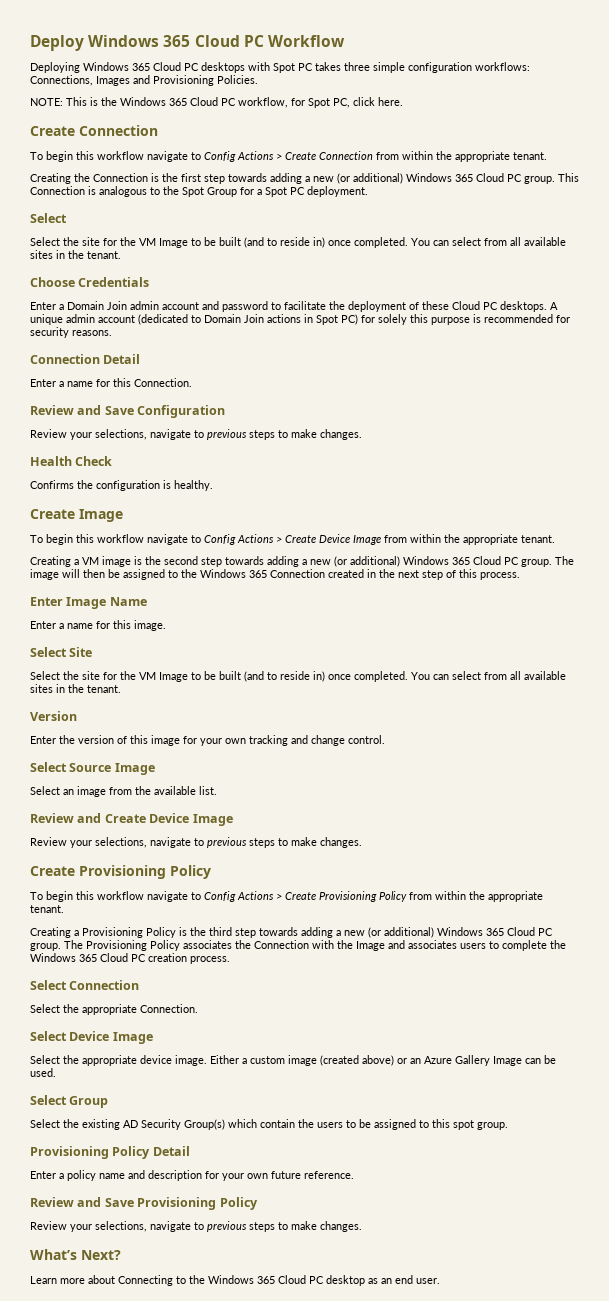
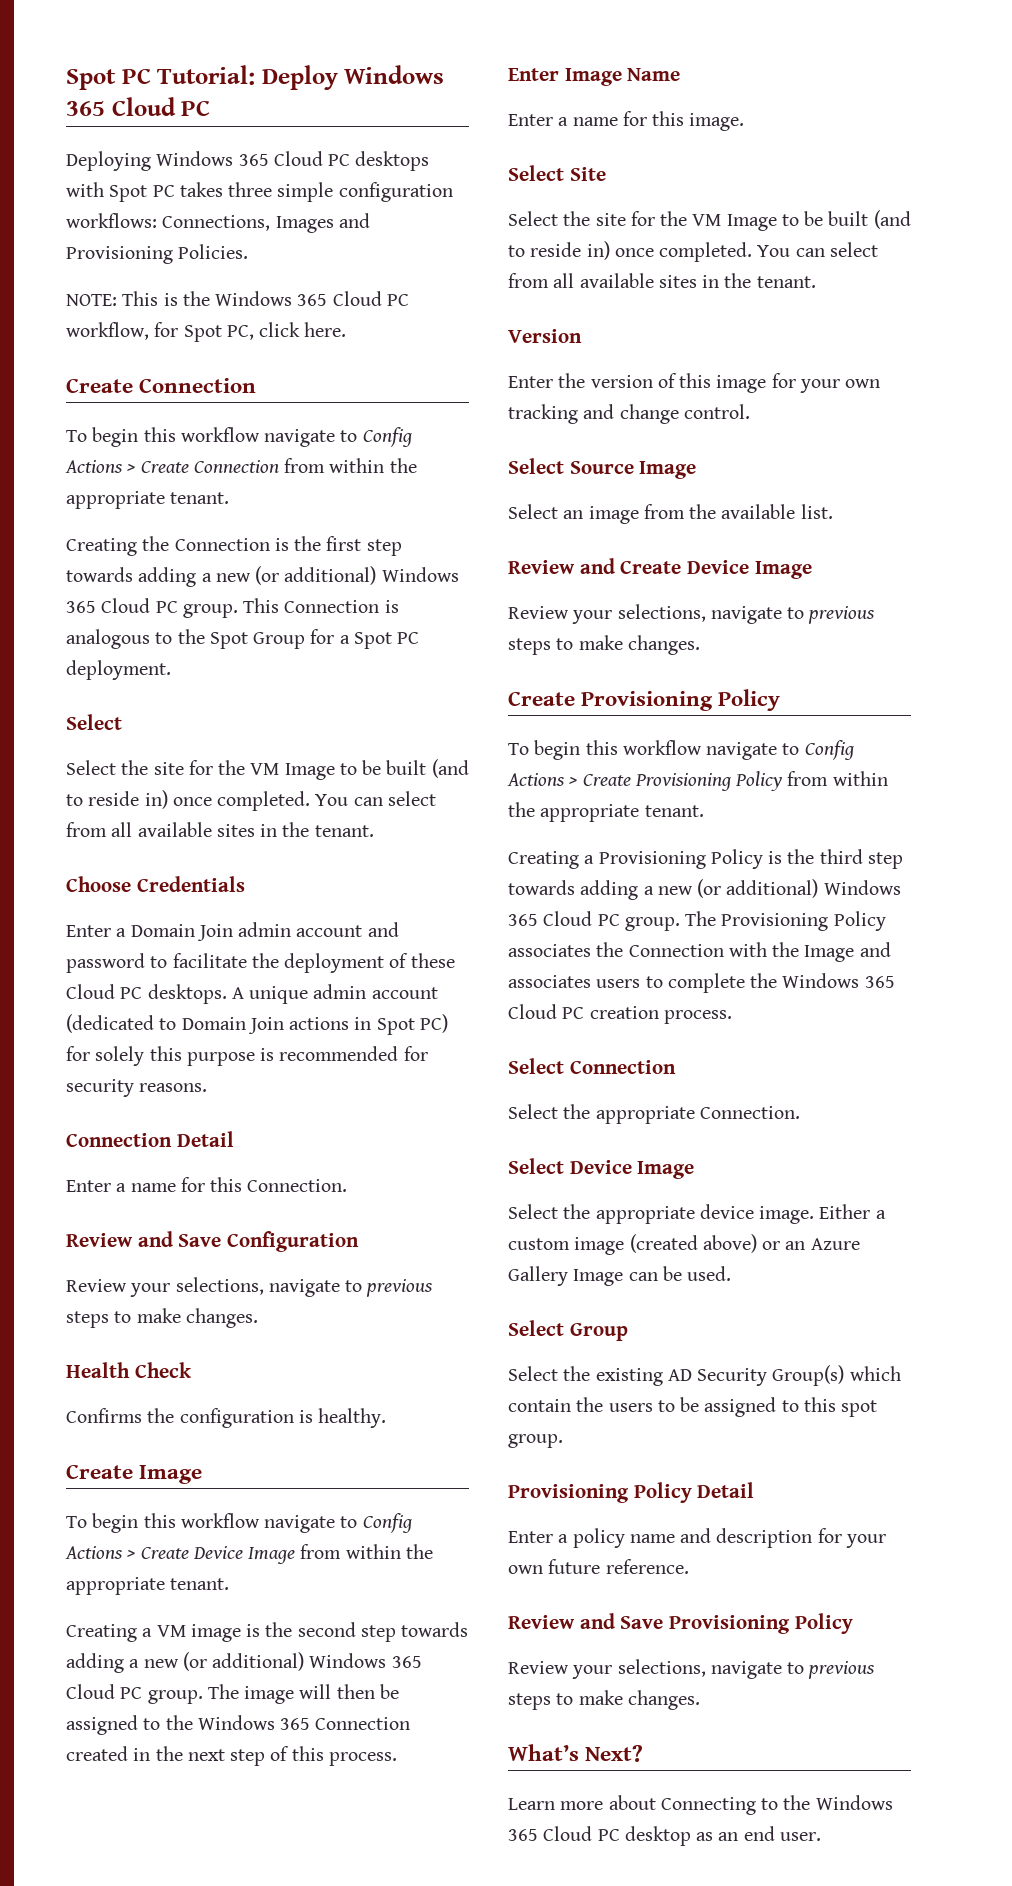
(30, 43) none -> [66,65,256,90] Spot PC Tutorial:
[267,35,345,47] Workflow -> (211, 108) none

